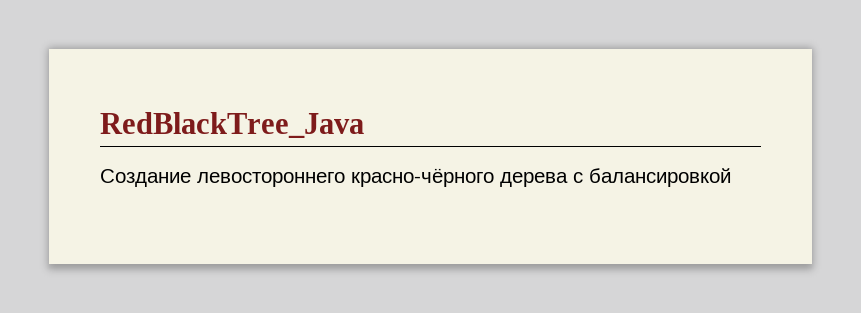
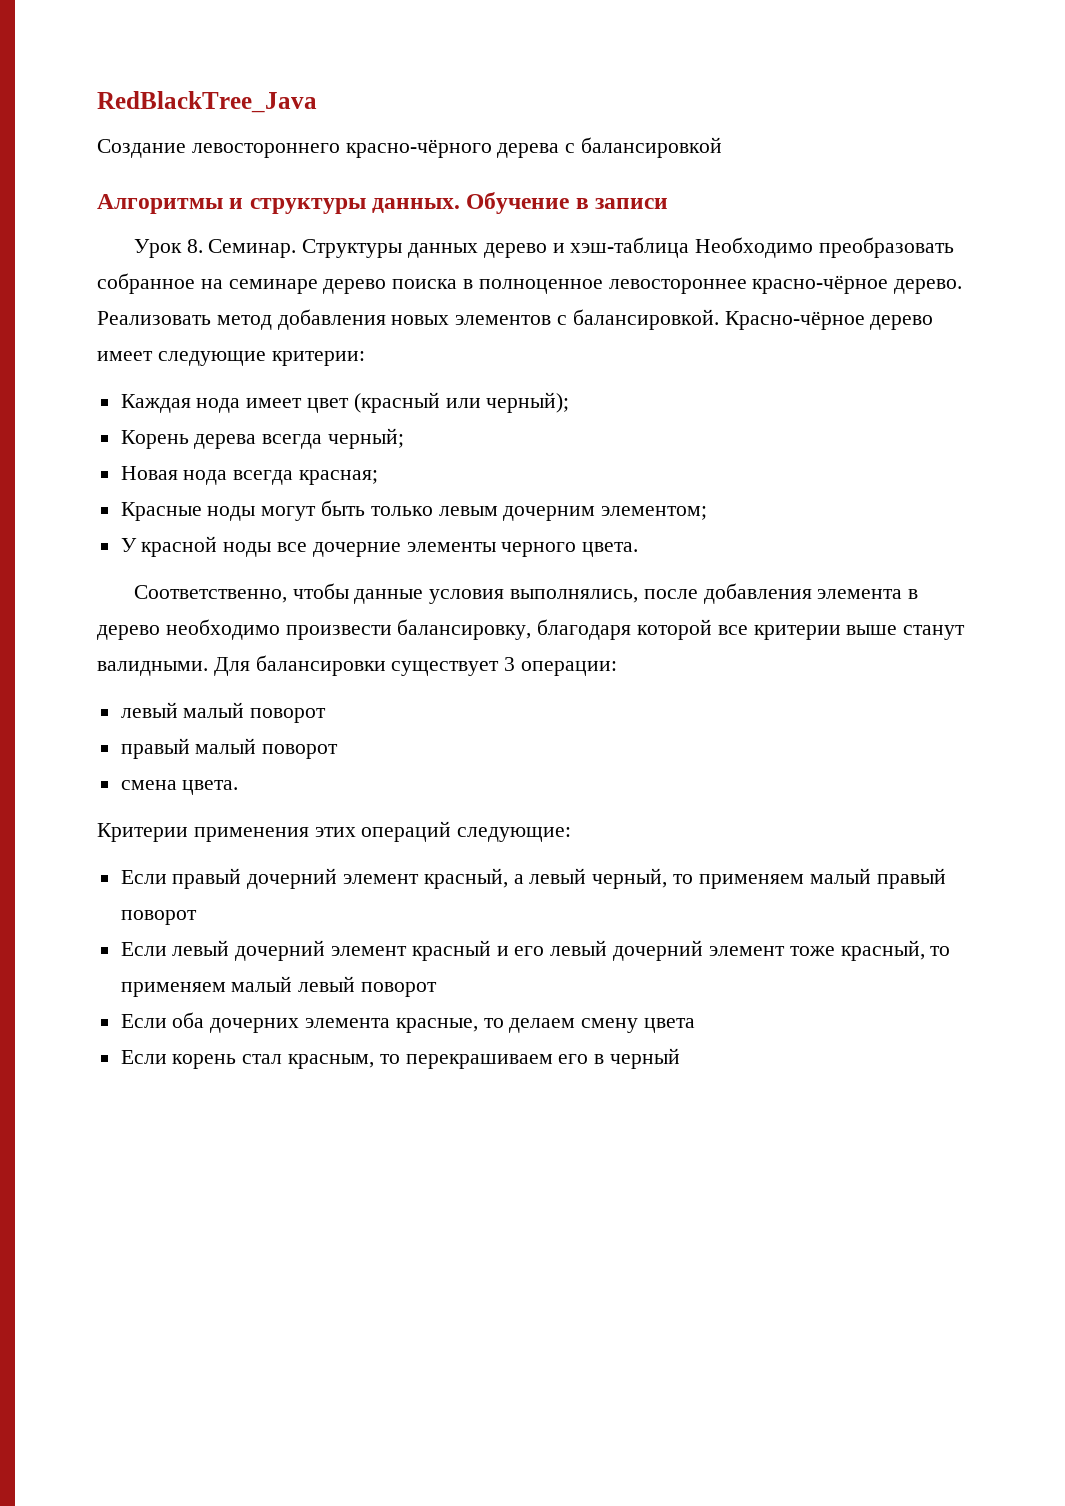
(731, 177) none -> [97,192,669,214] [133,237,955,258] [97,273,963,294] [97,309,934,330] [97,351,365,366] [120,392,570,413] [120,428,405,449] [120,466,379,485] [120,500,708,521] [120,536,639,557] [133,583,919,604] [97,619,966,640] [97,655,618,676] [120,702,327,723] [120,738,339,759] [120,780,239,795] [97,821,572,842] [120,868,946,889] [120,910,197,925] [120,940,951,961] [120,976,438,997] [120,1012,696,1033] [120,1048,681,1069] // Алгоритмы и структуры данных. Обучение в записи // Урок 8. Семинар. Структуры данных дерево и хэш-таблица Необходимо преобразовать собранное на семинаре дерево поиска в полноценное левостороннее красно-чёрное дерево. Реализовать метод добавления новых элементов с балансировкой. Красно-чёрное дерево имеет следующие критерии: // Каждая нода имеет цвет (красный или черный); // Корень дерева всегда черный; // Новая нода всегда красная; // Красные ноды могут быть только левым дочерним элементом; // У красной ноды все дочерние элементы черного цвета. // Соответственно, чтобы данные условия выполнялись, после добавления элемента в дерево необходимо произвести балансировку, благодаря которой все критерии выше станут валидными. Для балансировки существует 3 операции: // левый малый поворот // правый малый поворот // смена цвета. // Критерии применения этих операций следующие: // Если правый дочерний элемент красный, а левый черный, то применяем малый правый поворот // Если левый дочерний элемент красный и его левый дочерний элемент тоже красный, то применяем малый левый поворот // Если оба дочерних элемента красные, то делаем смену цвета // Если корень стал красным, то перекрашиваем его в черный

